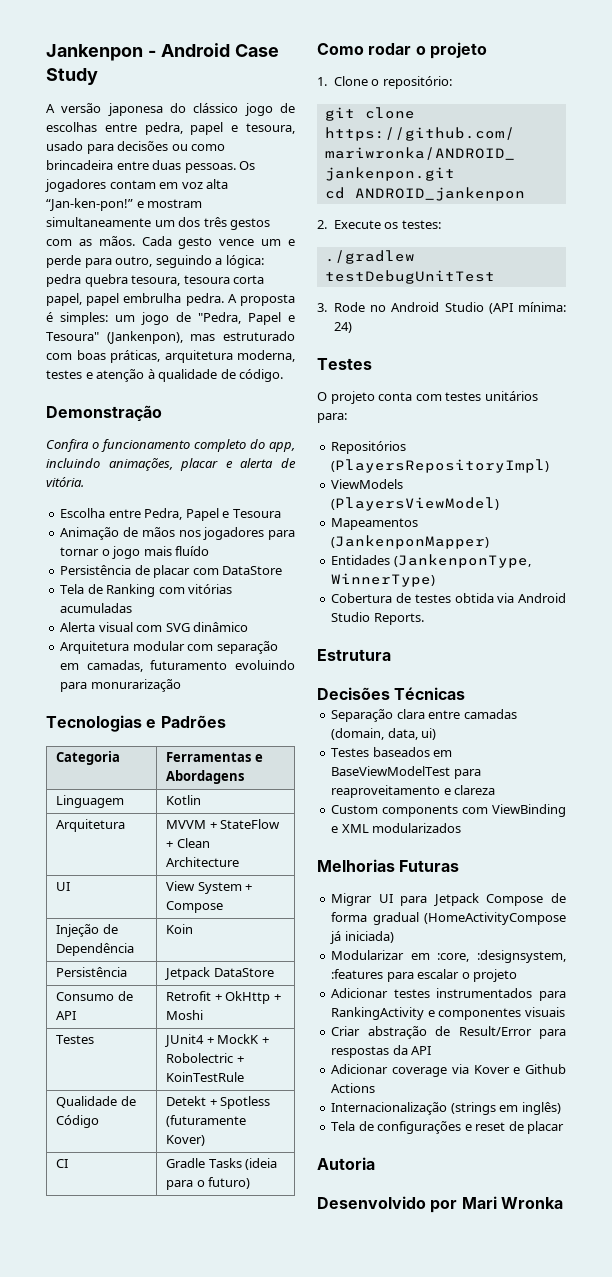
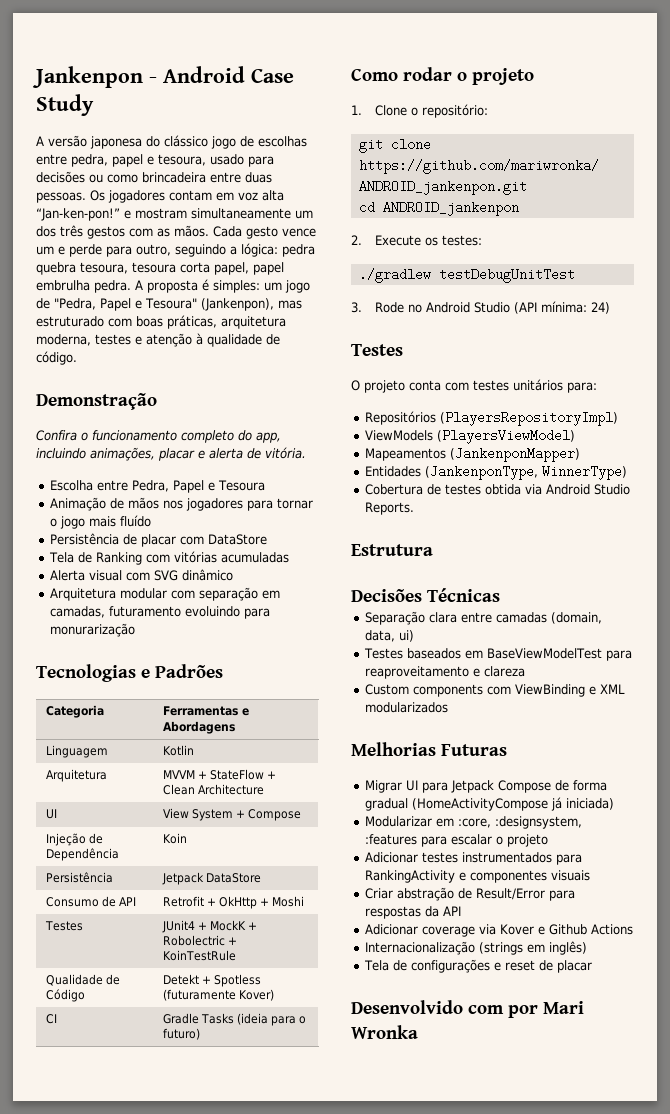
[317,1157,375,1170] // Autoria -> (593, 966) none
(426, 1202) none -> [468,1005,505,1014] com

